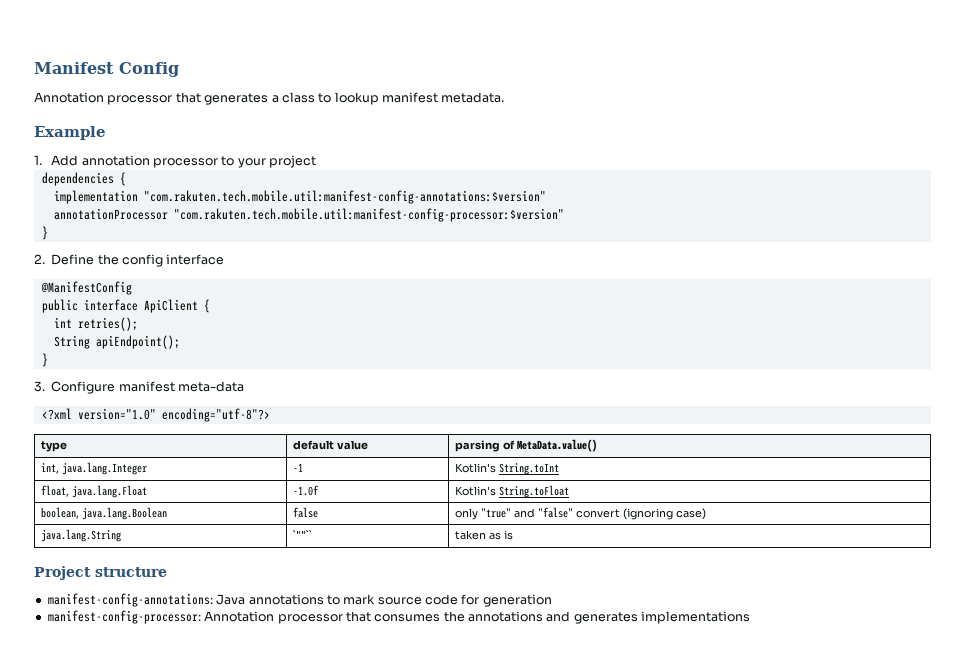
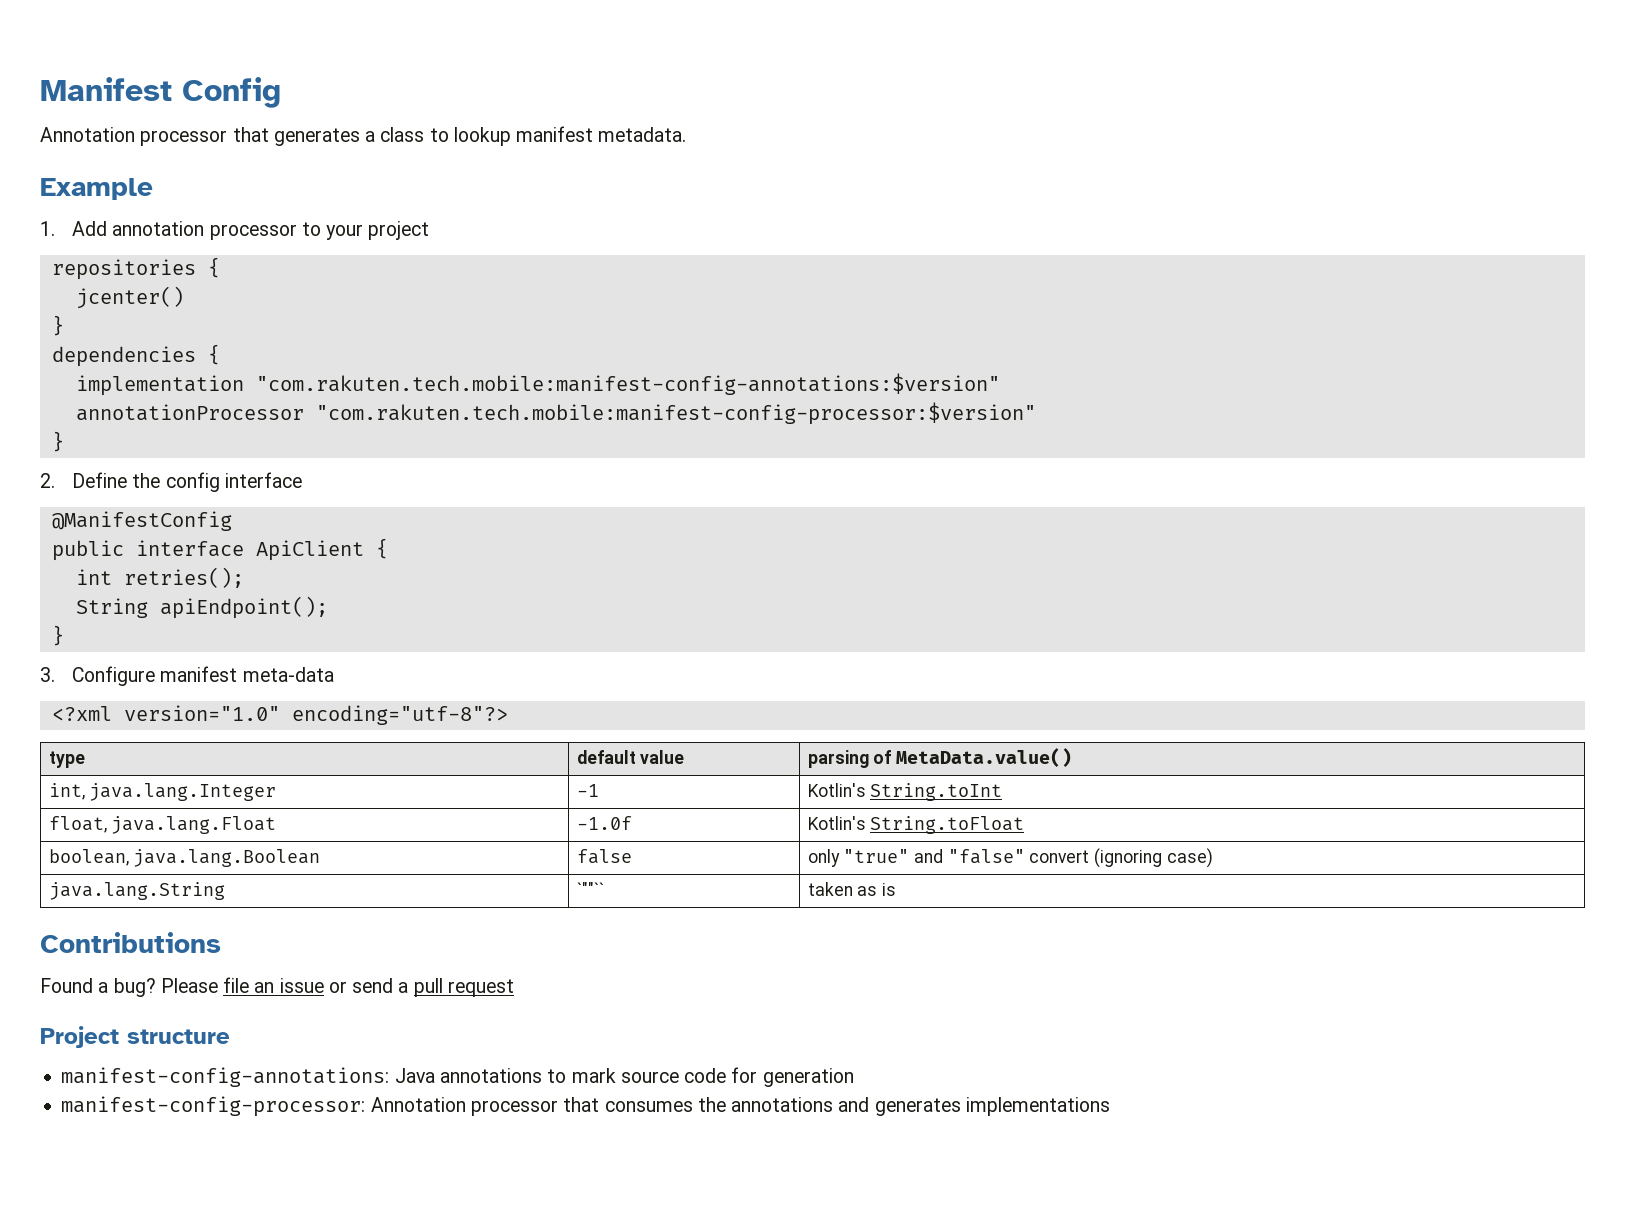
(317, 161) none -> [51,257,220,280] [75,286,184,309] [51,315,64,336] // repositories { // jcenter() // }
[143,190,546,204] "com.rakuten.tech.mobile.util:manifest-config-annotations:$version" -> [255,373,1000,395] "com.rakuten.tech.mobile:manifest-config-annotations:$version"
[173,208,564,222] "com.rakuten.tech.mobile.util:manifest-config-processor:$version" -> [315,402,1036,425] "com.rakuten.tech.mobile:manifest-config-processor:$version"
(514, 535) none -> [40,932,221,953] [40,977,514,997] // Contributions // Found a bug? Please file an issue or send a pull request

